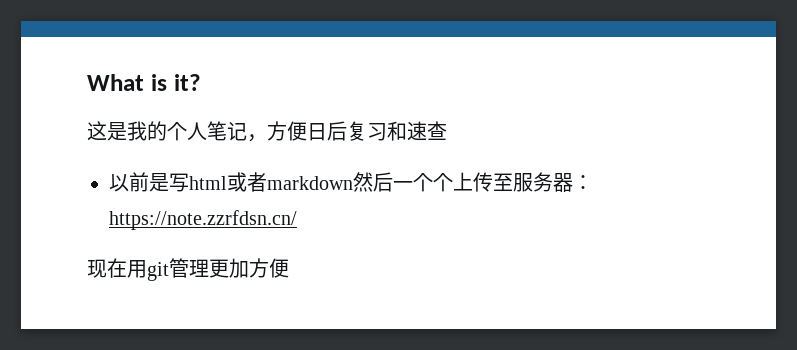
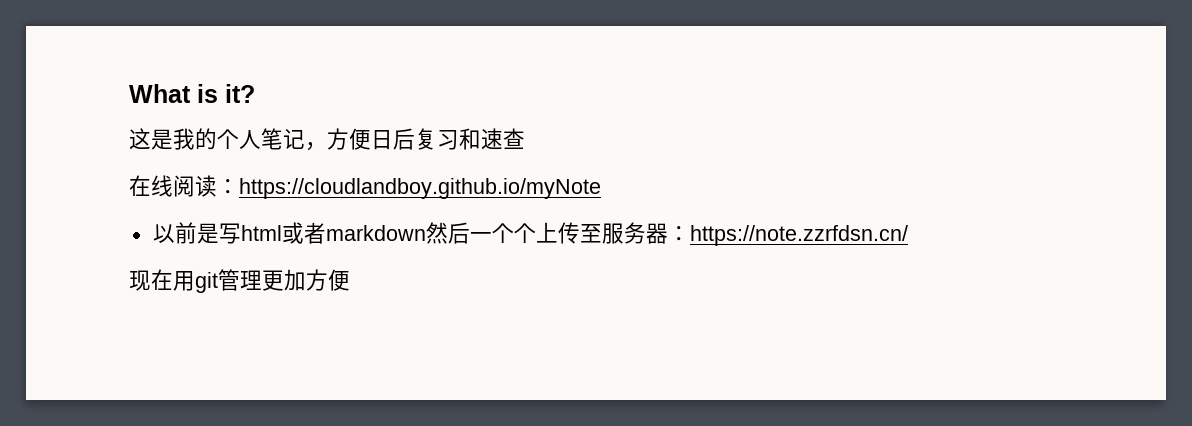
(447, 130) none -> [129,175,601,199] // 在线阅读：https://cloudlandboy.github.io/myNote

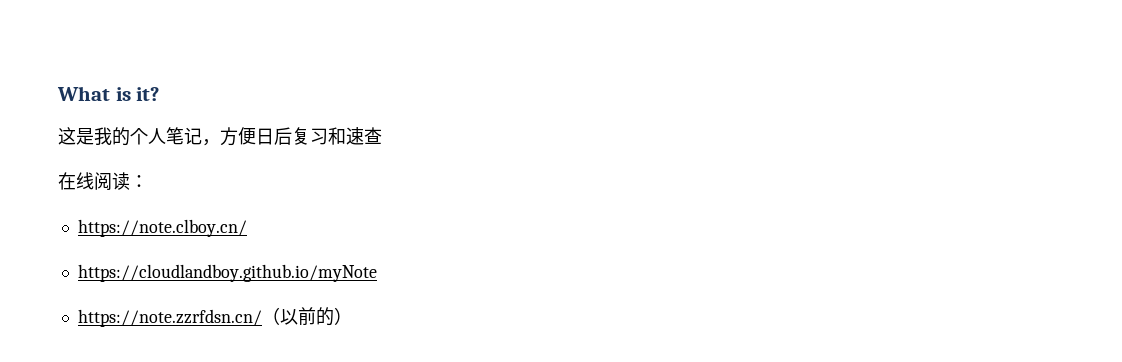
(239, 186) none -> [77,219,247,237] // https://note.clboy.cn/ //
[152,222,908,246] [129,269,350,293] 以前是写html或者markdown然后一个个上传至服务器：https://note.zzrfdsn.cn/ // 现在用git管理更加方便 -> [77,307,352,327] https://note.zzrfdsn.cn/（以前的）

